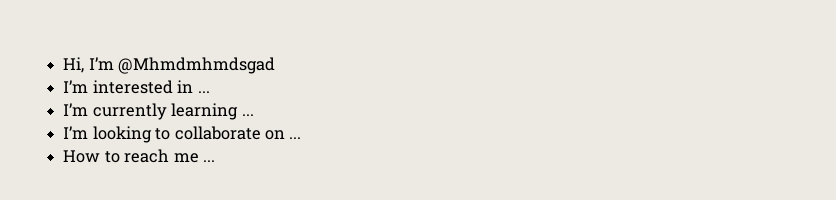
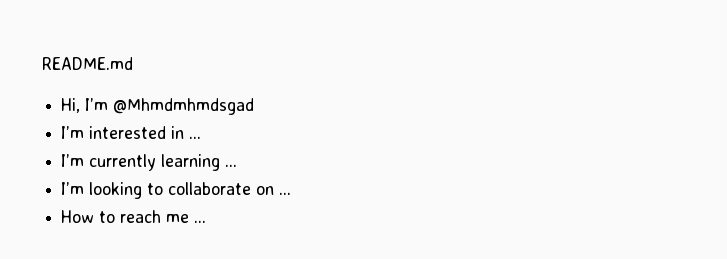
(63, 65) none -> [42,57,133,70] README.md //

